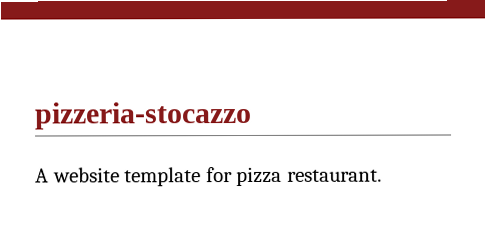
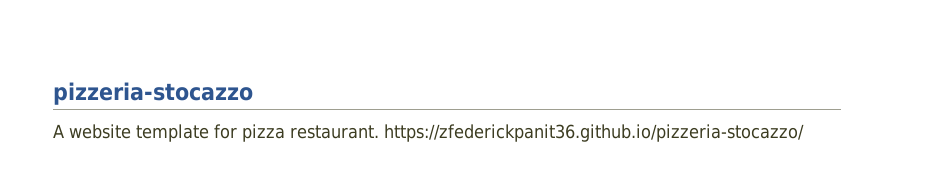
(382, 175) none -> [384,124,804,142] https://zfederickpanit36.github.io/pizzeria-stocazzo/

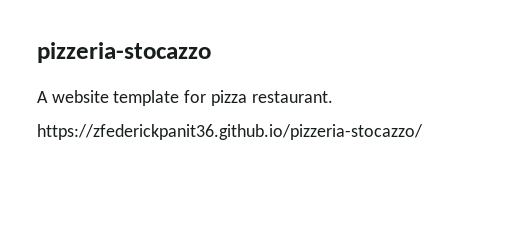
(379, 132) none -> (333, 97) //

